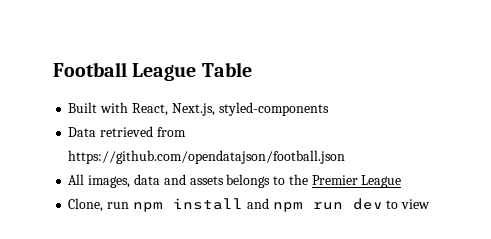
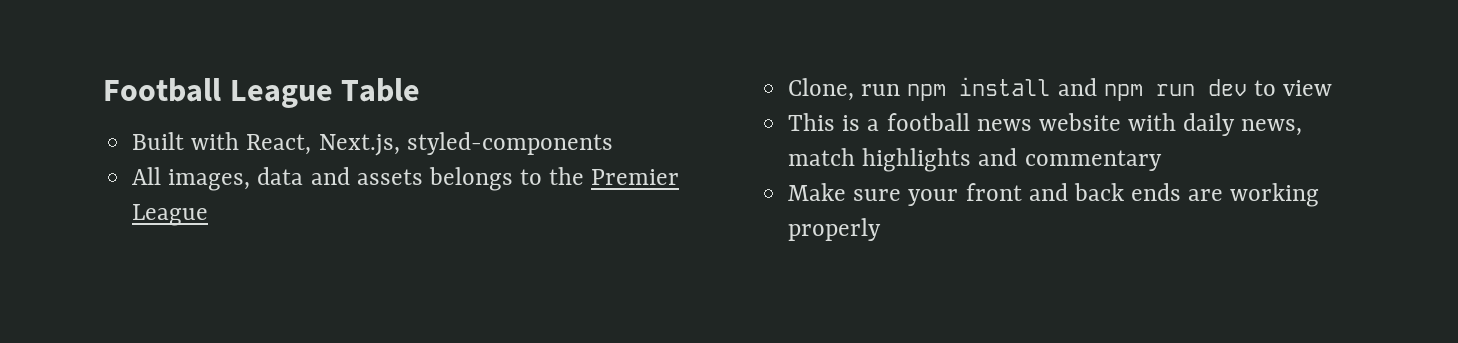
[68,126,186,137] [68,150,346,164] // Data retrieved from https://github.com/opendatajson/football.json -> (613, 143) none
(431, 204) none -> [788,113,1303,136] [788,148,1162,172] [788,183,1320,207] [788,218,882,241] // This is a football news website with daily news, match highlights and commentary // Make sure your front and back ends are working properly

